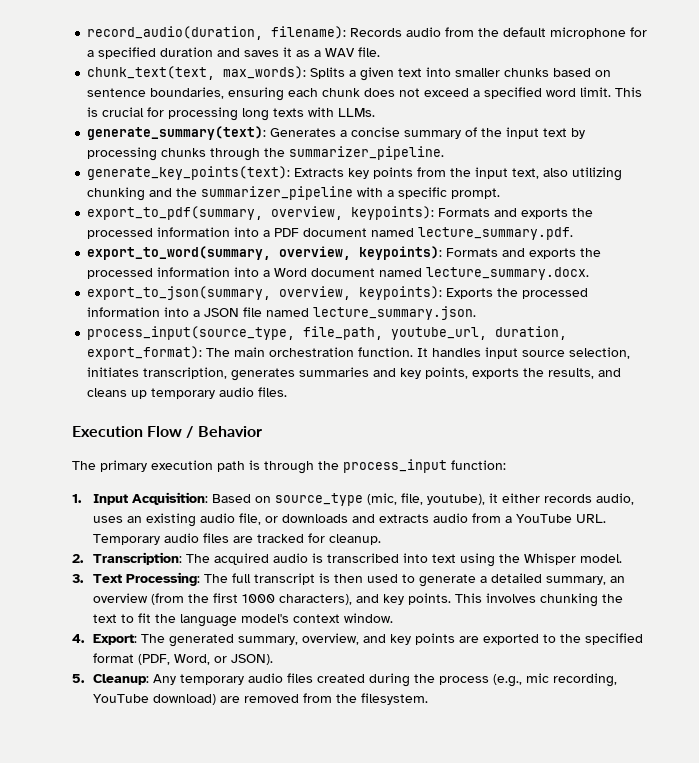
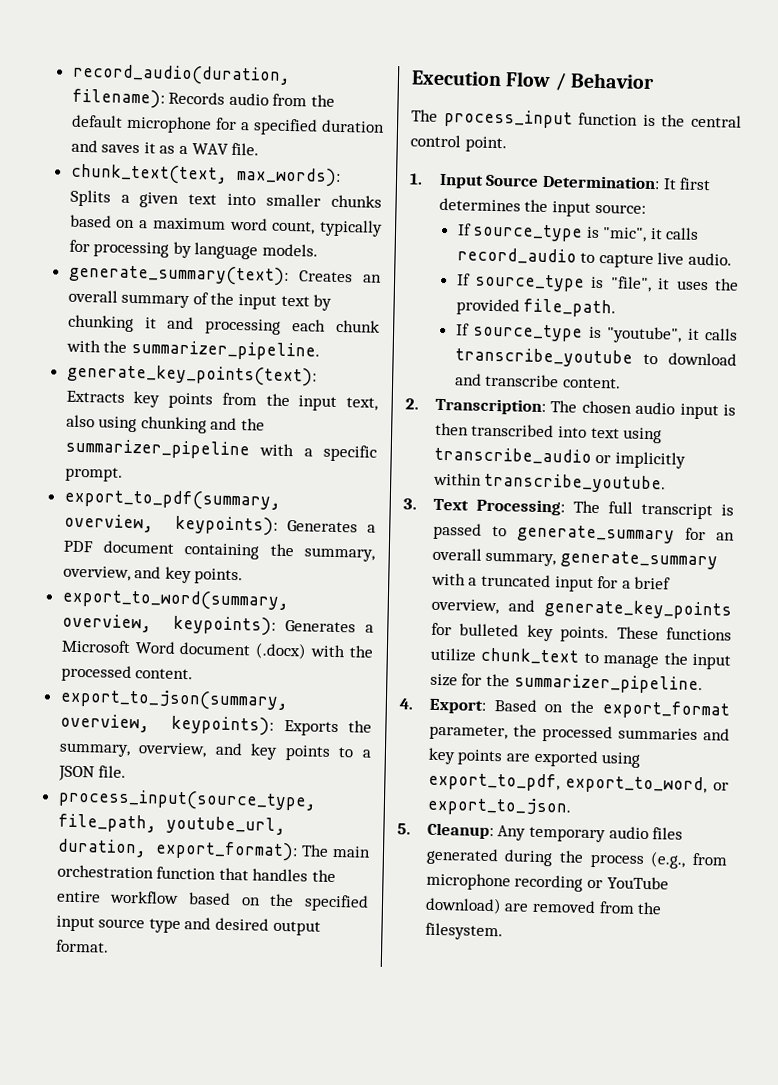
[87,87,643,101] [87,107,376,121] [87,126,401,140] sentence boundaries, ensuring each chunk does not exceed a specified word limit. This is crucial for processing long texts with LLMs. // generate_summary(text): Generates a concise -> [139,217,383,237] [68,239,319,260] [67,263,382,286] [67,289,118,303] a maximum word count, typically for processing by language models. // generate_summary(text): Creates an overall
[87,147,261,161] processing chunks through -> [67,314,381,335] [65,339,101,353] chunking it and processing each chunk with
[572,167,623,181] utilizing -> [98,416,138,433] using
[438,208,594,219] [87,227,574,240] [87,246,602,260] [87,267,590,280] Formats and exports the processed information into a PDF document named lecture_summary.pdf. // export_to_word(summary, overview, keypoints): Formats and exports the processed information into a Word document named lecture_summary.docx. -> [286,520,376,533] [62,540,375,562] [62,565,244,585] [61,588,290,612] [61,613,374,636] [60,639,374,660] [60,664,194,683] Generates a PDF document containing the summary, overview, and key points. // export_to_word(summary, overview, keypoints): Generates a Microsoft Word document (.docx) with the processed content.
[522,288,589,299] [87,306,477,320] processed information into a JSON file named lecture_summary.json. -> [58,742,372,761] [57,765,127,782] summary, overview, and key points to a JSON file.
[358,347,631,359] [87,367,622,381] [87,387,288,399] function. It handles input source selection, initiates transcription, generates summaries and key points, exports the results, and cleans up temporary audio files. -> [156,866,337,883] [55,890,369,912] [55,915,321,936] [55,939,109,953] function that handles the entire workflow based on the specified input source type and desired output format.
[100,459,506,474] [72,492,635,506] [93,513,607,527] [93,533,382,545] [72,552,623,567] primary execution path is through the process_input function: // 1. Input Acquisition: Based on source_type (mic, file, youtube), it either records audio, uses an existing audio file, or downloads and extracts audio from a YouTube URL. Temporary audio files are tracked for cleanup. // 2. Transcription: The acquired audio is transcribed into text using the Whisper model. -> [443,108,742,129] [410,134,507,153] [409,173,712,191] [438,197,646,217] [456,223,700,242] [456,247,732,269] [455,273,739,293] [455,298,617,318] [455,323,738,344] [454,347,737,368] [454,373,621,389] [405,397,737,420] [434,422,663,444] [433,446,686,469] [432,472,667,494] process_input function is the central control point. // 1. Input Source Determination: It first determines the input source: // If source_type is "mic", it calls record_audio to capture live audio. // If source_type is "file", it uses the provided file_path. // If source_type is "youtube", it calls transcribe_youtube to download and transcribe content. // 2. Transcription: The chosen audio input is then transcribed into text using transcribe_audio or implicitly within transcribe_youtube.
[334,573,626,587] [93,593,624,607] [93,613,394,627] [72,633,360,647] then used to generate a detailed summary, an overview (from the first 1000 characters), and key points. This involves chunking the text to fit the language model's context window. // 4. Export: The generated summary, overview, -> [432,522,735,544] [431,547,718,570] [430,572,672,592] [430,598,732,620] [430,622,732,643] [429,647,731,670] [429,673,703,695] [399,698,730,720] [428,724,698,743] passed to generate_summary for an overall summary, generate_summary with a truncated input for a brief overview, and generate_key_points for bulleted key points. These functions utilize chunk_text to manage the input size for the summarizer_pipeline. // 4. Export: Based on the export_format parameter, the processed summaries
[543,633,644,645] [93,653,274,665] to the specified format (PDF, Word, or JSON). -> [601,752,641,768] [427,771,729,795] [426,796,572,817] using export_to_pdf, export_to_word, or export_to_json.
[317,674,366,683] created -> [425,847,499,866] generated
[526,673,618,687] mic recording, -> [692,852,728,866] [425,872,603,892] from microphone recording or

